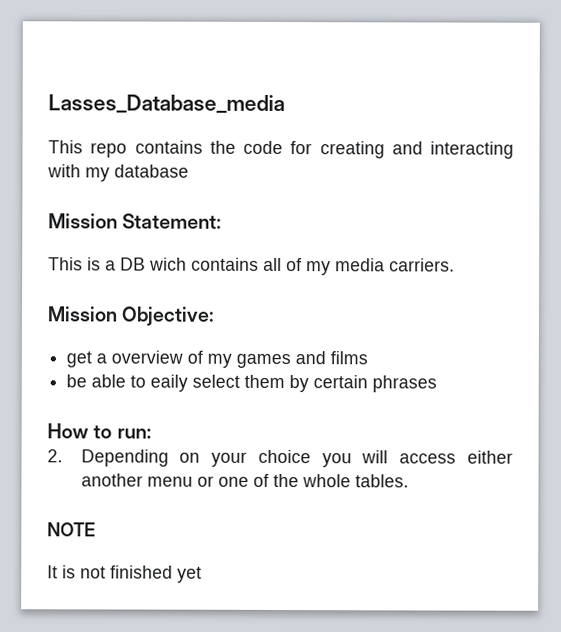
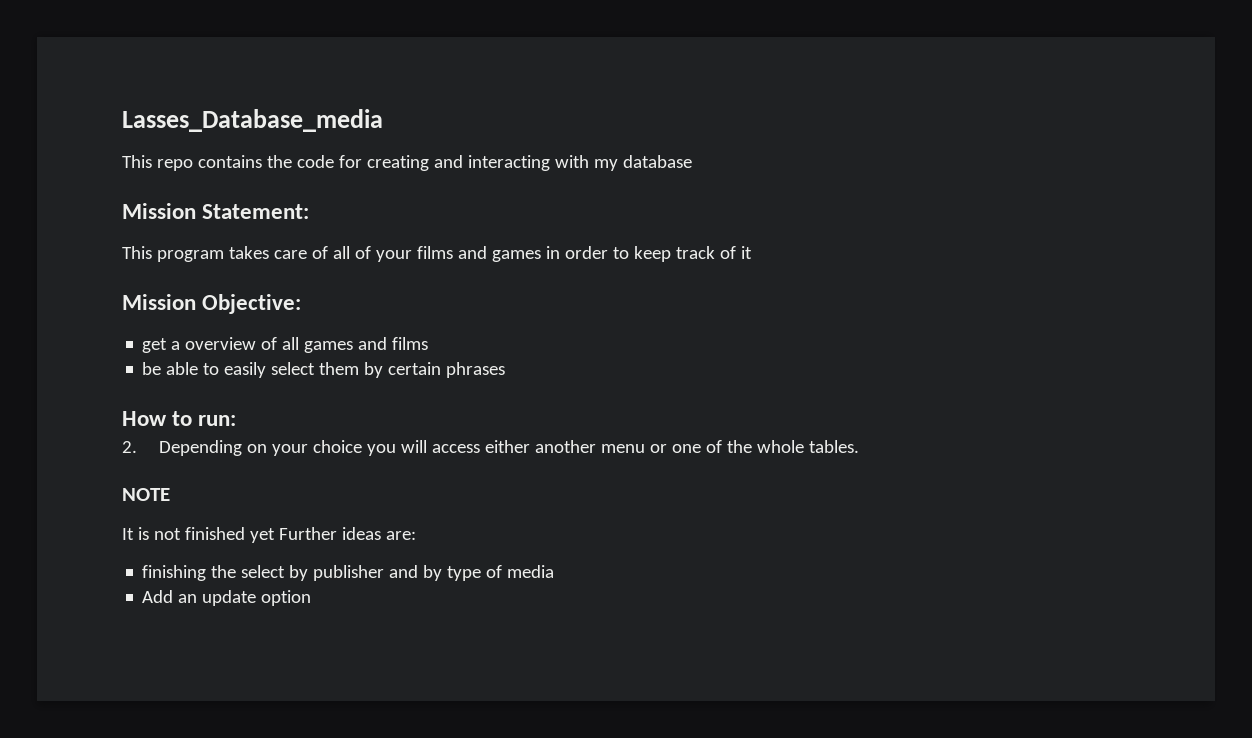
[87,257,455,276] is a DB wich contains all of my media carriers. -> [156,246,752,262] program takes care of all of your films and games in order to keep track of it
[207,353,233,368] my -> [282,337,300,350] all
[150,374,189,392] eaily -> [224,362,267,378] easily
(202, 574) none -> [278,527,416,540] [142,565,555,581] [142,590,312,606] Further ideas are: // finishing the select by publisher and by type of media // Add an update option

